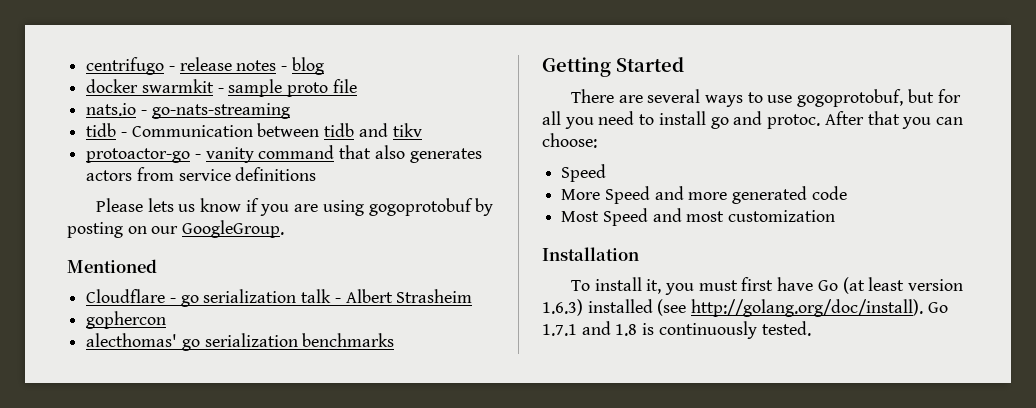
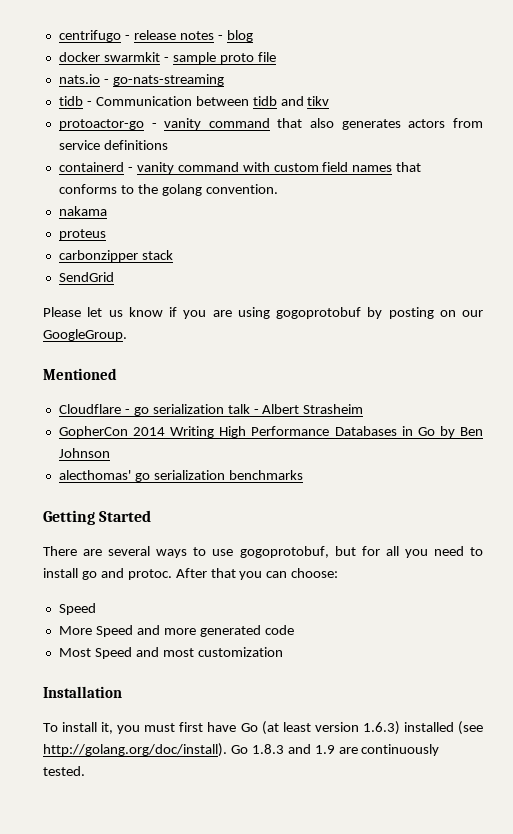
(317, 174) none -> [58,162,422,174] [58,184,278,196] [58,206,107,216] [58,229,106,240] [58,250,173,262] [58,272,114,282] // containerd - vanity command with custom field names that conforms to the golang convention. // nakama // proteus // carbonzipper stack // SendGrid
[147,198,174,212] lets -> [87,307,103,317] let
[86,311,167,329] gophercon -> [58,426,484,438] [58,448,110,458] GopherCon 2014 Writing High Performance Databases in Go by Ben Johnson
[542,321,655,336] 1.7.1 and 1.8 is -> [251,744,358,754] 1.8.3 and 1.9 are

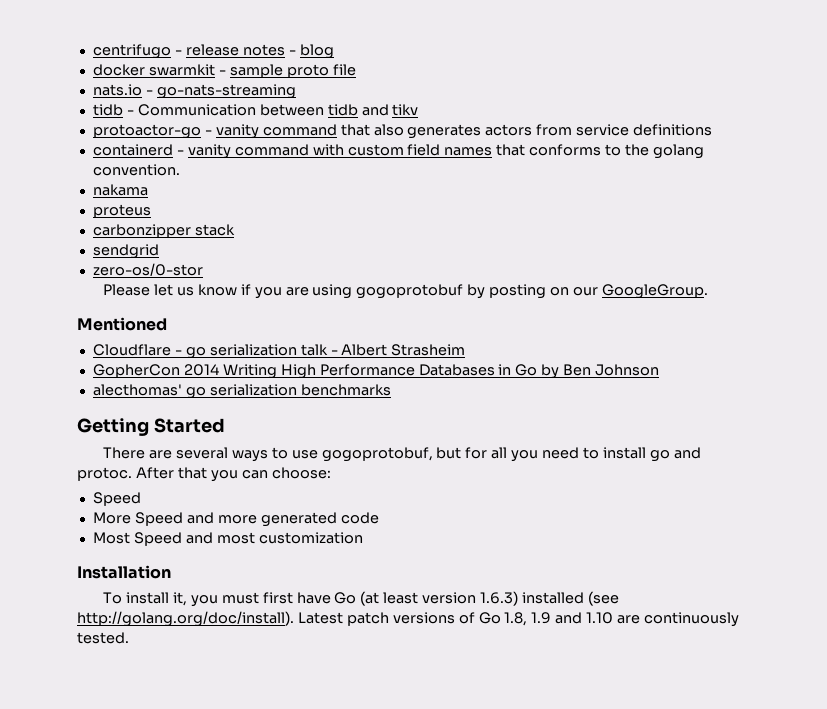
[58,272,114,282] SendGrid -> [92,244,159,259] [92,263,203,276] sendgrid // zero-os/0-stor
[230,744,335,754] Go 1.8.3 and 1.9 -> [297,612,614,626] Latest patch versions of Go 1.8, 1.9 and 1.10

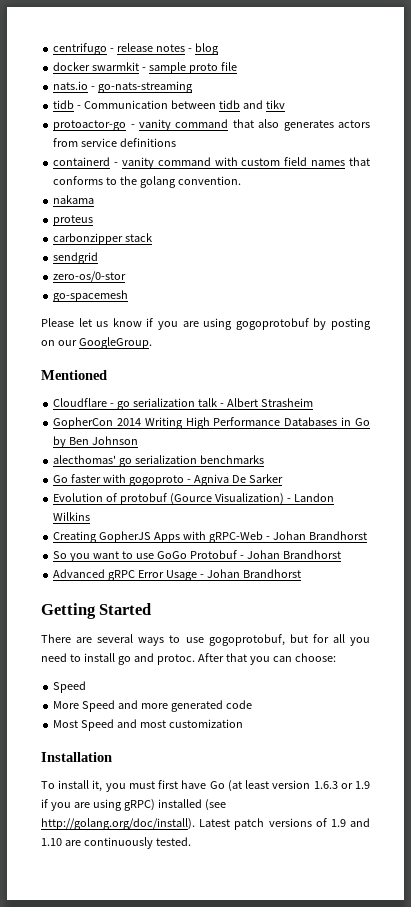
(203, 269) none -> [53,290,129,302] // go-spacemesh
(391, 390) none -> [53,474,283,486] [53,493,334,505] [53,512,91,521] [53,531,367,543] [53,550,341,562] [53,569,301,581] // Go faster with gogoproto - Agniva De Sarker // Evolution of protobuf (Gource Visualization) - Landon Wilkins // Creating GopherJS Apps with gRPC-Web - Johan Brandhorst // So you want to use GoGo Protobuf - Johan Brandhorst // Advanced gRPC Error Usage - Johan Brandhorst
[480,591,519,606] 1.6.3) -> [313,781,370,789] [41,799,155,811] 1.6.3 or 1.9 if you are using gRPC)
[478,612,528,626] Go 1.8, -> (327, 822) none

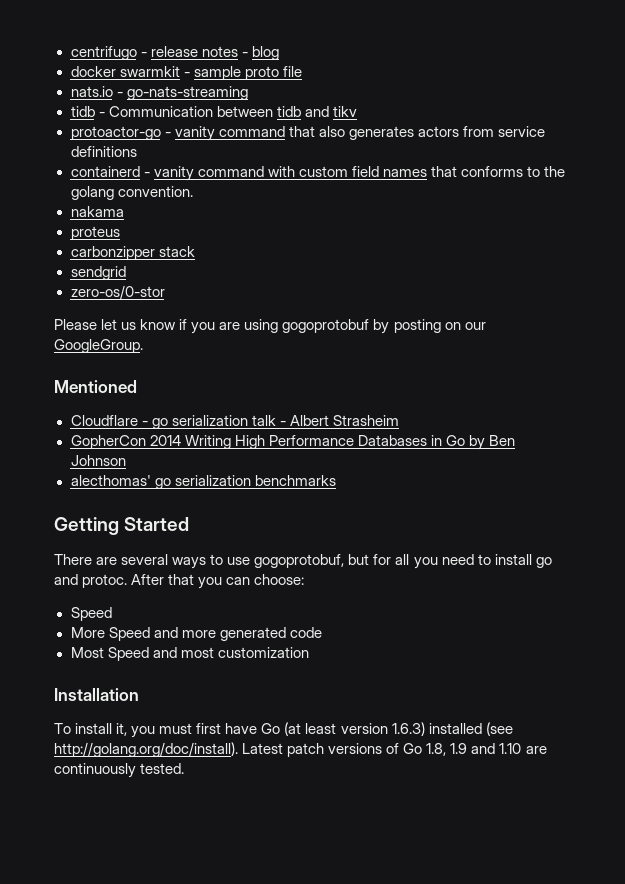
[53,290,129,302] // go-spacemesh -> (165, 292) none
[53,474,283,486] [53,493,334,505] [53,512,91,521] [53,531,367,543] [53,550,341,562] [53,569,301,581] // Go faster with gogoproto - Agniva De Sarker // Evolution of protobuf (Gource Visualization) - Landon Wilkins // Creating GopherJS Apps with gRPC-Web - Johan Brandhorst // So you want to use GoGo Protobuf - Johan Brandhorst // Advanced gRPC Error Usage - Johan Brandhorst -> (336, 480) none
[313,781,370,789] [41,799,155,811] 1.6.3 or 1.9 if you are using gRPC) -> [391,722,425,736] 1.6.3)
(327, 822) none -> [403,743,447,756] Go 1.8,

